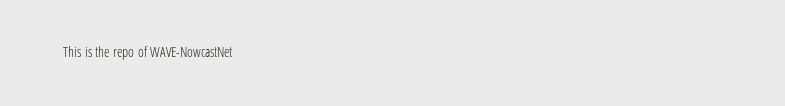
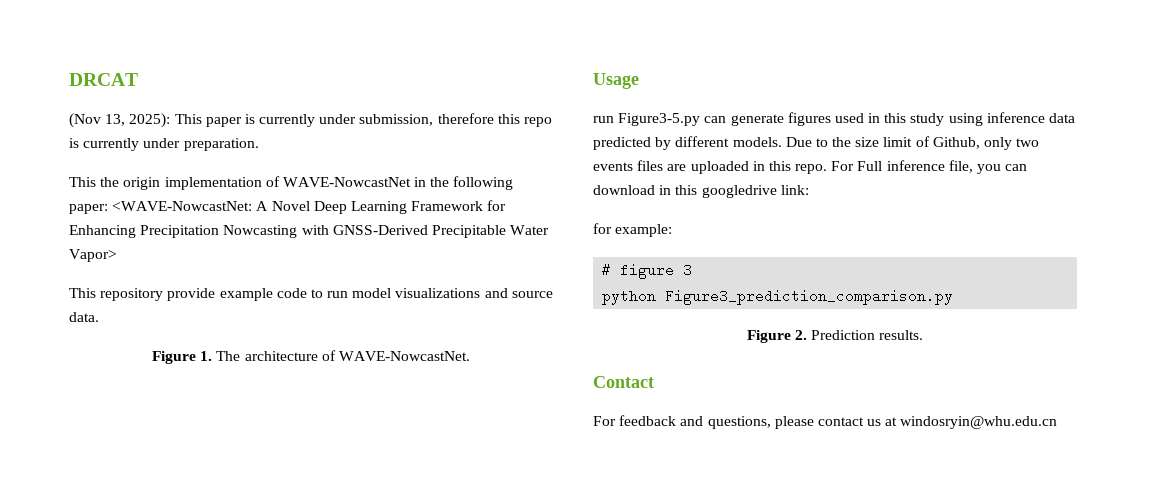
[63,46,233,60] This is the repo of WAVE-NowcastNet -> [69,73,138,86] [69,113,553,128] [69,138,259,151] [69,176,514,190] [69,200,507,214] [69,225,550,238] [69,249,117,262] [69,288,553,301] [69,312,99,322] [152,350,470,364] [593,73,639,89] [593,112,1076,126] [593,136,1040,150] [593,160,1028,174] [593,185,809,198] [593,223,673,237] [602,263,693,279] [602,289,954,305] [746,330,924,343] [593,376,654,388] [593,415,1058,429] DRCAT // (Nov 13, 2025): This paper is currently under submission, therefore this repo is currently under preparation. // This the origin implementation of WAVE-NowcastNet in the following paper: <WAVE-NowcastNet: A Novel Deep Learning Framework for Enhancing Precipitation Nowcasting with GNSS-Derived Precipitable Water Vapor> // This repository provide example code to run model visualizations and source data. // Figure 1. The architecture of WAVE-NowcastNet. // Usage // run Figure3-5.py can generate figures used in this study using inference data predicted by different models. Due to the size limit of Github, only two events files are uploaded in this repo. For Full inference file, you can download in this googledrive link: // for example: // # figure 3 // python Figure3_prediction_comparison.py // Figure 2. Prediction results. // Contact // For feedback and questions, please contact us at windosryin@whu.edu.cn

